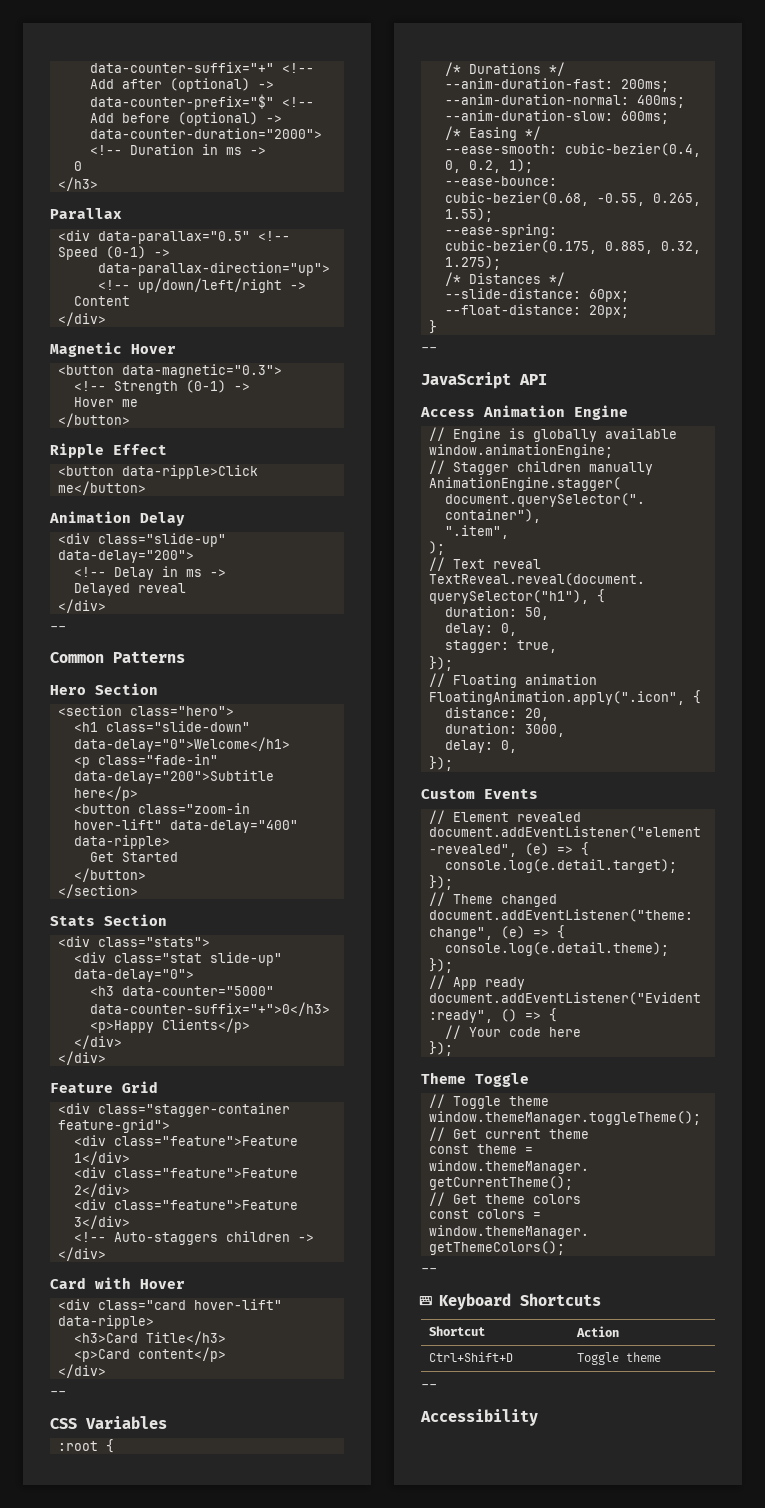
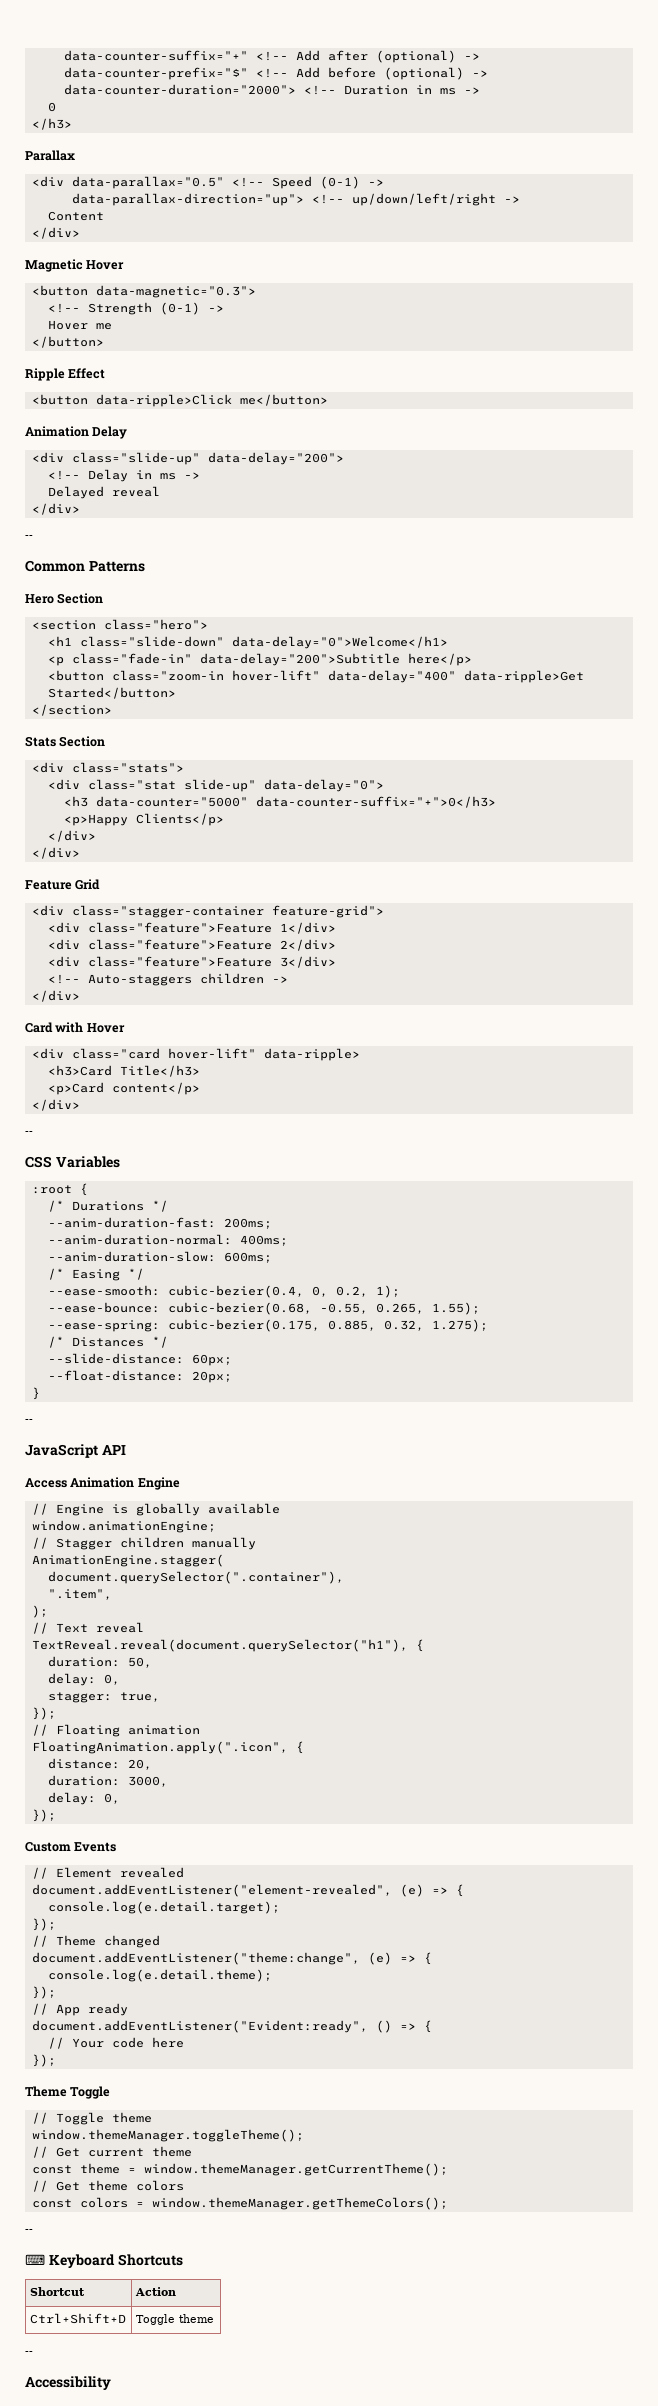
[74,835,171,849] [90,852,179,862] [74,868,147,882] data-ripple> // Get Started // </button> -> [463,670,584,683] [47,687,176,699] data-ripple>Get Started</button>

